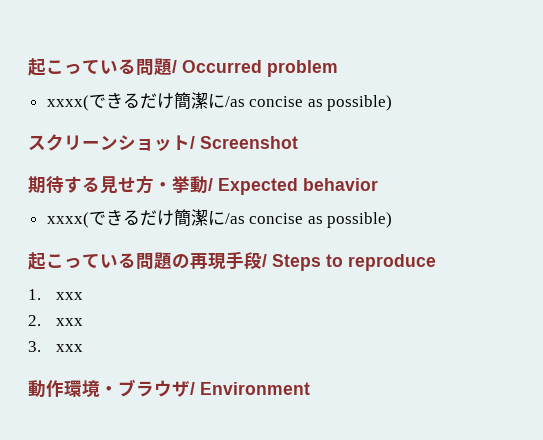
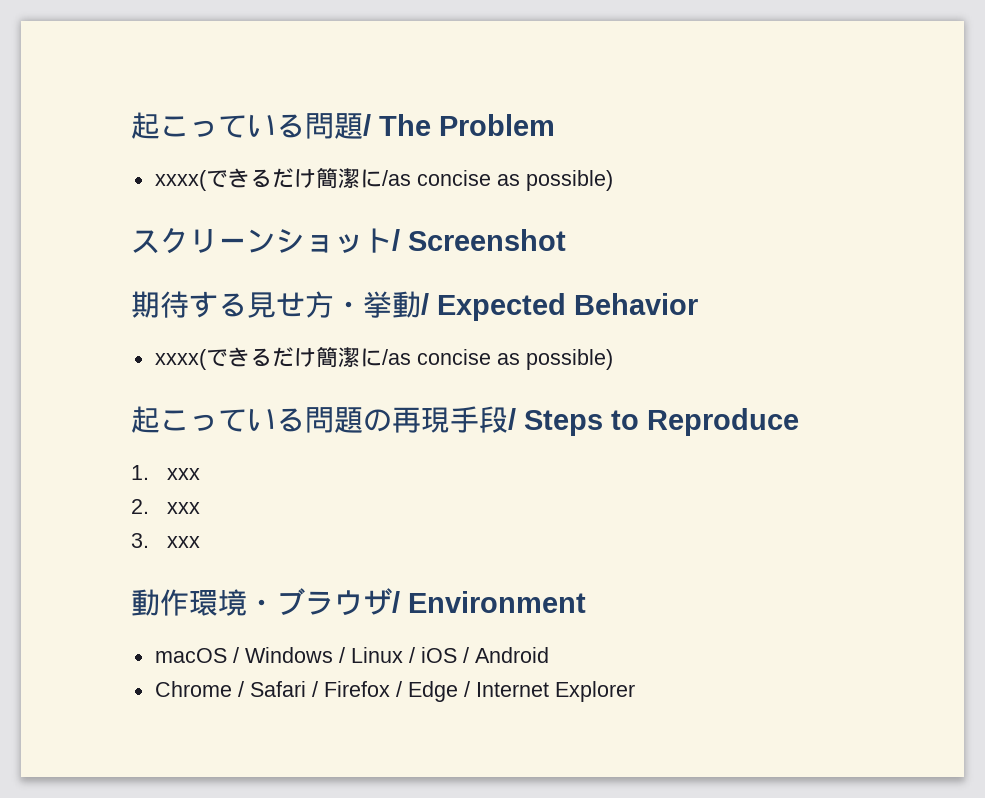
[182,60,338,77] Occurred problem -> [379,114,555,136] The Problem
[303,178,378,191] behavior -> [574,293,698,315] Behavior
[348,254,436,271] reproduce -> [647,408,799,436] Reproduce
(310, 388) none -> [154,647,549,663] [154,681,635,702] // macOS / Windows / Linux / iOS / Android // Chrome / Safari / Firefox / Edge / Internet Explorer

